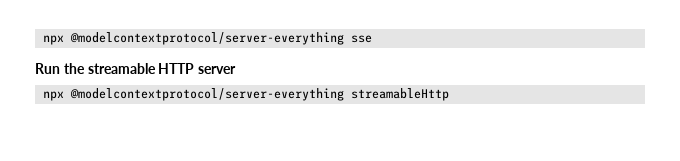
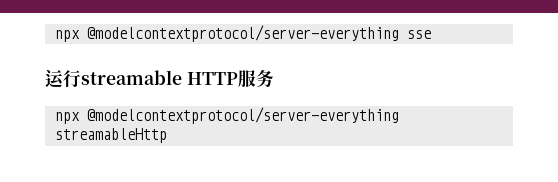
[35,63,85,74] Run the -> [45,69,81,88] 运行
[198,66,237,74] server -> [237,69,274,88] 服务

